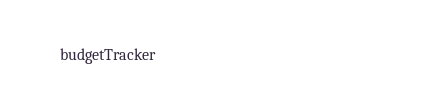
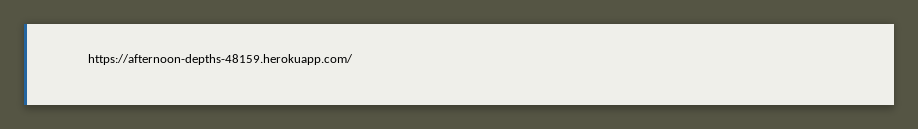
[60,48,156,64] budgetTracker -> [88,54,353,65] https://afternoon-depths-48159.herokuapp.com/

